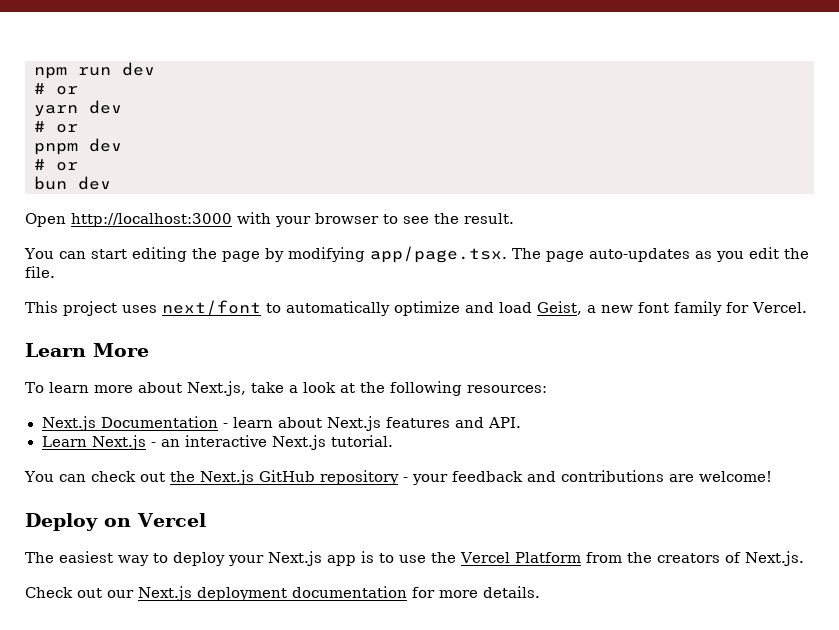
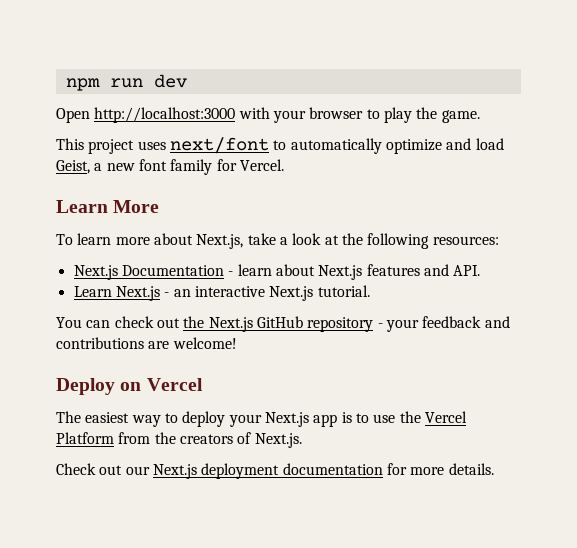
[34,83,78,95] [34,100,122,117] [34,121,78,133] [34,138,122,155] [34,159,78,171] [34,176,111,190] // # or // yarn dev // # or // pnpm dev // # or // bun dev -> (187, 81) none
[403,213,514,224] [24,246,809,263] [25,266,55,278] see the result. // You can start editing the page by modifying app/page.tsx. The page auto-updates as you edit the file. -> [383,107,480,123] play the game.

